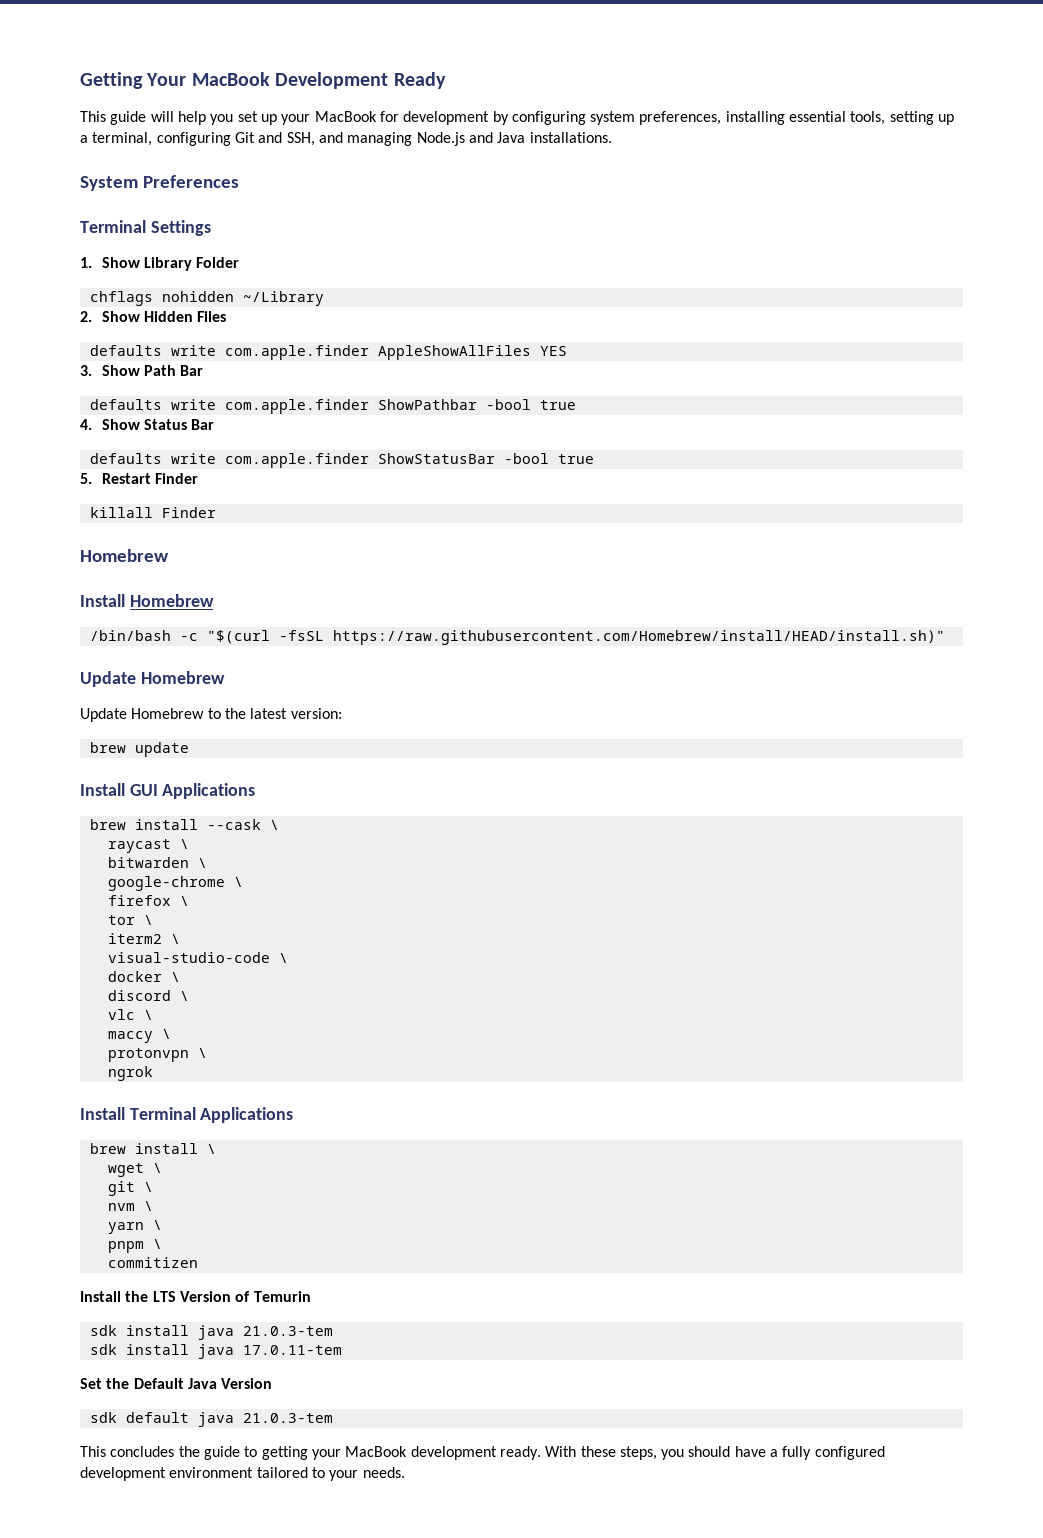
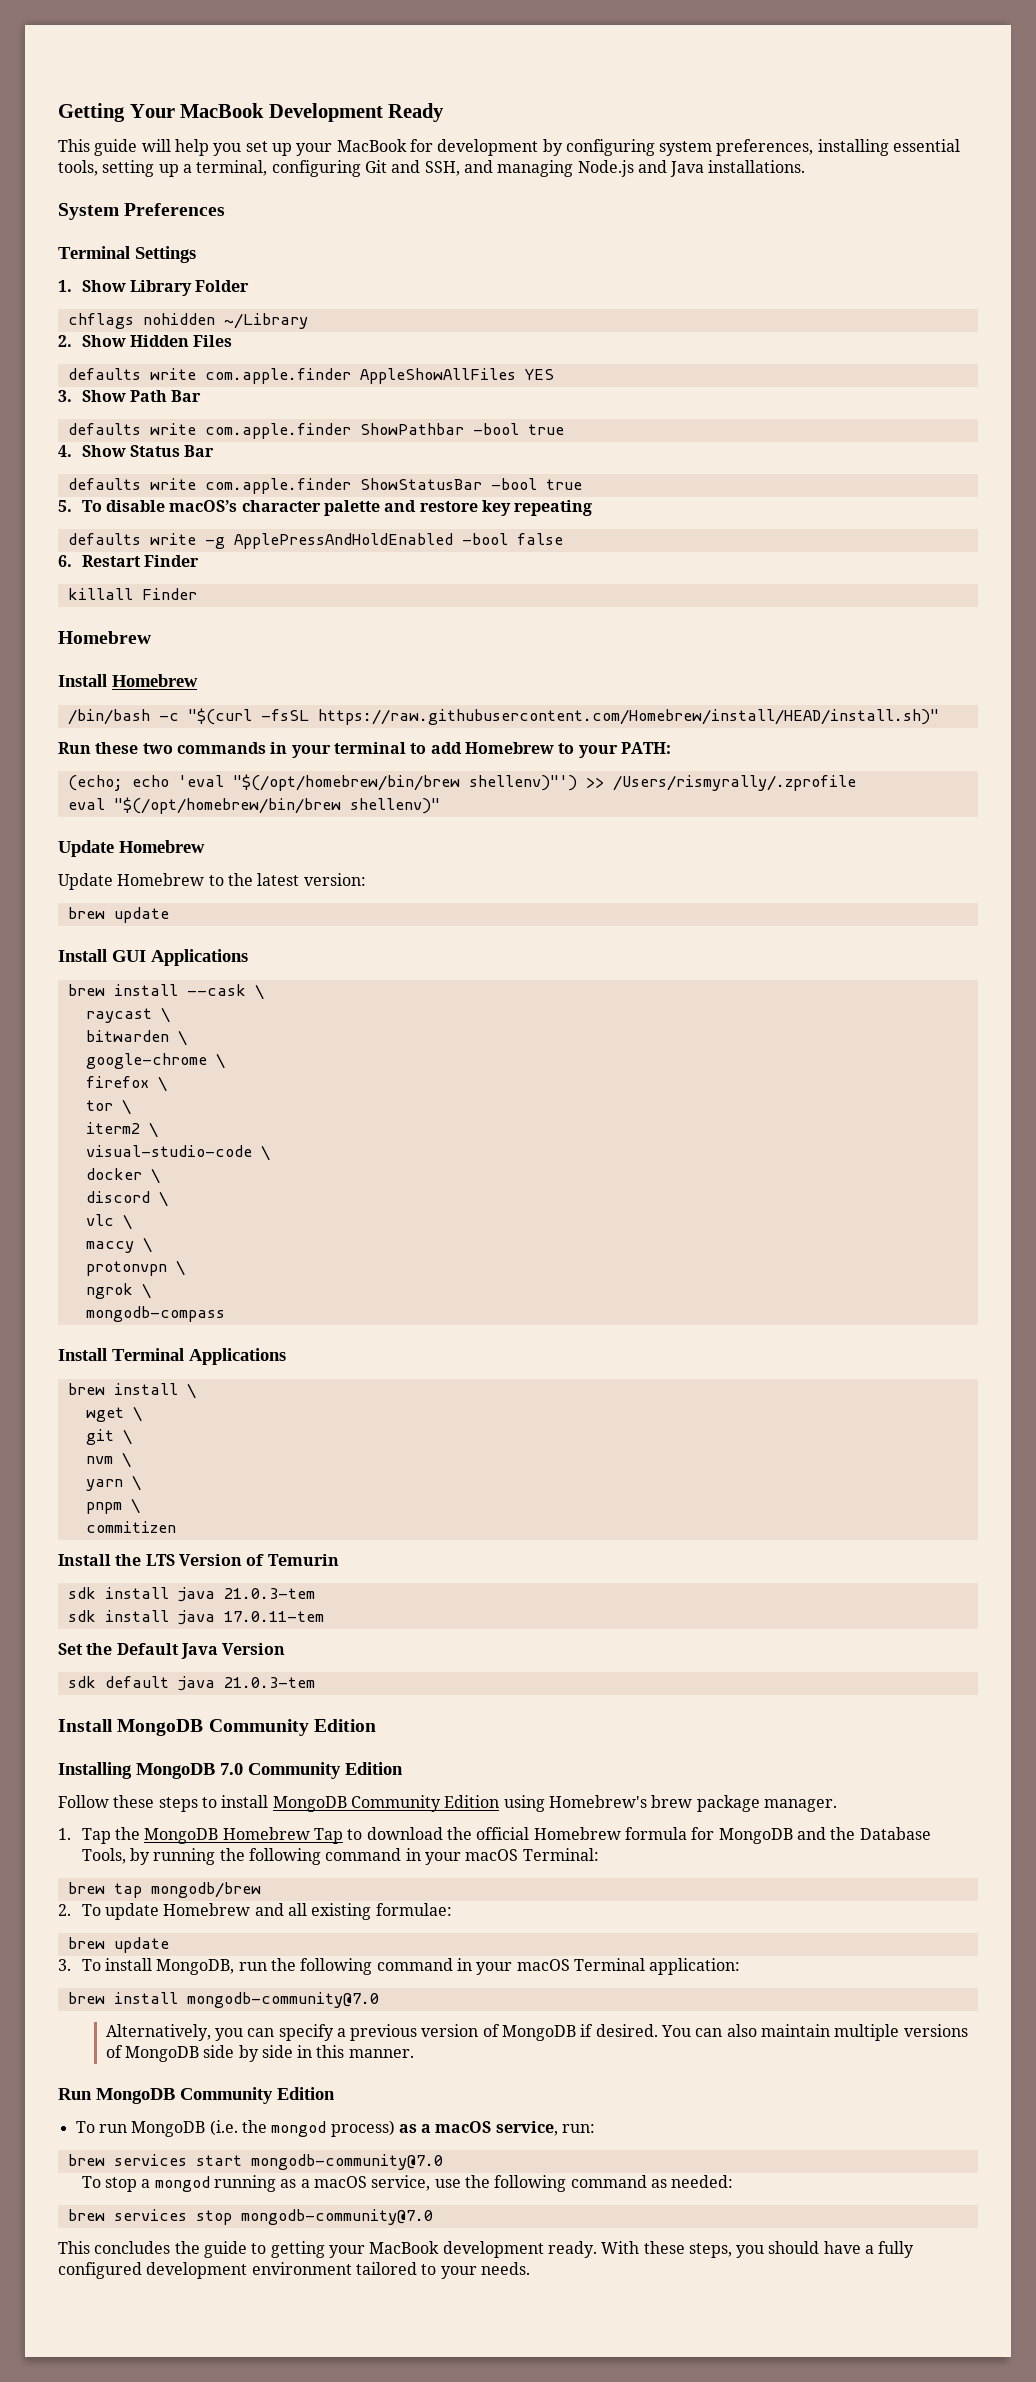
(92, 478) none -> [81,500,593,516] [67,533,563,549] [58,555,72,567] To disable macOS’s character palette and restore key repeating // defaults write -g ApplePressAndHoldEnabled -bool false // 6.
(945, 637) none -> [58,742,671,758] [67,774,856,791] [67,797,440,814] // Run these two commands in your terminal to add Homebrew to your PATH: // (echo; echo 'eval "$(/opt/homebrew/bin/brew shellenv)"') >> /Users/rismyrally/.zprofile // eval "$(/opt/homebrew/bin/brew shellenv)"
(153, 1073) none -> [141,1283,151,1299] [85,1306,225,1322] \ // mongodb-compass
(333, 1418) none -> [58,1719,376,1736] [58,1762,403,1779] [58,1795,837,1812] [58,1827,931,1844] [81,1848,599,1865] [67,1882,261,1898] [58,1903,452,1920] [67,1937,169,1953] [58,1958,741,1975] [67,1992,379,2008] [105,2024,968,2041] [105,2045,414,2062] [58,2087,335,2104] [75,2120,596,2137] [67,2154,443,2170] [81,2175,734,2192] [67,2209,433,2225] // Install MongoDB Community Edition // Installing MongoDB 7.0 Community Edition // Follow these steps to install MongoDB Community Edition using Homebrew's brew package manager. // 1. Tap the MongoDB Homebrew Tap to download the official Homebrew formula for MongoDB and the Database Tools, by running the following command in your macOS Terminal: // brew tap mongodb/brew // 2. To update Homebrew and all existing formulae: // brew update // 3. To install MongoDB, run the following command in your macOS Terminal application: // brew install mongodb-community@7.0 // Alternatively, you can specify a previous version of MongoDB if desired. You can also maintain multiple versions of MongoDB side by side in this manner. // Run MongoDB Community Edition // To run MongoDB (i.e. the mongod process) as a macOS service, run: // brew services start mongodb-community@7.0 // To stop a mongod running as a macOS service, use the following command as needed: // brew services stop mongodb-community@7.0

